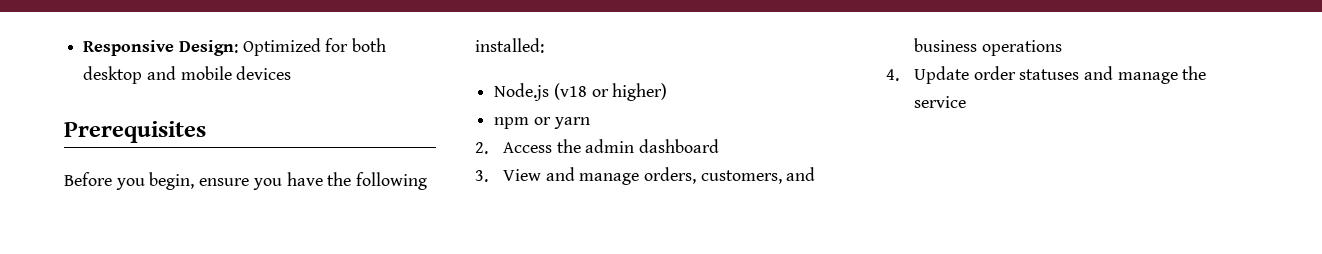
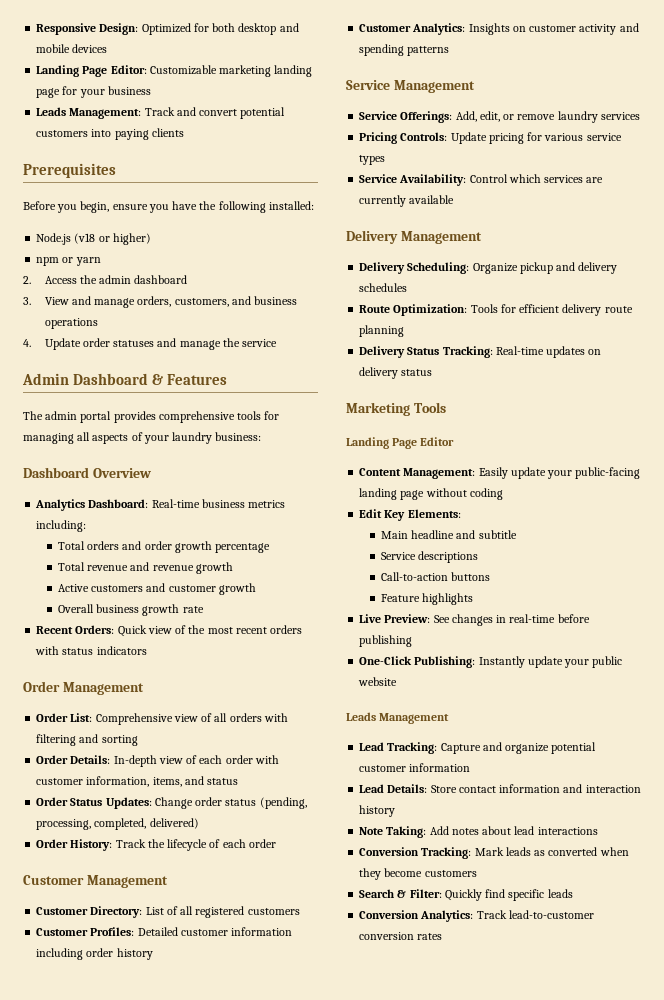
(292, 73) none -> [36,65,313,77] [36,86,151,98] [36,107,286,119] [36,128,184,140] // Landing Page Editor: Customizable marketing landing page for your business // Leads Management: Track and convert potential customers into paying clients
(966, 102) none -> [22,373,228,385] [23,411,280,423] [23,432,262,444] [23,467,151,478] [35,499,286,511] [36,520,87,532] [57,541,271,553] [57,562,233,574] [57,583,256,595] [57,604,204,616] [36,625,303,637] [35,646,147,655] [23,681,144,695] [36,713,288,725] [36,734,138,746] [36,755,279,767] [36,776,239,787] [36,797,307,809] [36,818,199,830] [36,839,276,851] [23,875,168,888] [36,906,300,918] [36,927,293,936] [36,948,153,960] [359,23,639,35] [359,44,450,56] [346,80,475,93] [359,111,640,123] [359,132,622,144] [359,155,386,165] [359,174,604,186] [359,195,455,207] [346,230,482,244] [359,262,618,274] [359,283,408,292] [359,304,633,316] [359,325,405,337] [359,346,602,358] [359,367,433,379] [346,402,446,416] [346,437,455,449] [359,467,641,479] [359,488,503,500] [359,509,461,521] [380,530,517,539] [380,551,479,563] [380,572,491,581] [380,593,474,605] [359,614,590,626] [359,635,413,647] [359,656,623,668] [358,677,398,686] [346,712,450,724] [359,742,597,754] [359,763,471,772] [359,784,641,793] [359,805,396,817] [359,826,598,838] [359,847,629,859] [359,868,477,880] [359,889,573,901] [359,910,594,922] [359,932,443,940] // Admin Dashboard & Features // The admin portal provides comprehensive tools for managing all aspects of your laundry business: // Dashboard Overview // Analytics Dashboard: Real-time business metrics including: // Total orders and order growth percentage // Total revenue and revenue growth // Active customers and customer growth // Overall business growth rate // Recent Orders: Quick view of the most recent orders with status indicators // Order Management // Order List: Comprehensive view of all orders with filtering and sorting // Order Details: In-depth view of each order with customer information, items, and status // Order Status Updates: Change order status (pending, processing, completed, delivered) // Order History: Track the lifecycle of each order // Customer Management // Customer Directory: List of all registered customers // Customer Profiles: Detailed customer information including order history // Customer Analytics: Insights on customer activity and spending patterns // Service Management // Service Offerings: Add, edit, or remove laundry services // Pricing Controls: Update pricing for various service types // Service Availability: Control which services are currently available // Delivery Management // Delivery Scheduling: Organize pickup and delivery schedules // Route Optimization: Tools for efficient delivery route planning // Delivery Status Tracking: Real-time updates on delivery status // Marketing Tools // Landing Page Editor // Content Management: Easily update your public-facing landing page without coding // Edit Key Elements: // Main headline and subtitle // Service descriptions // Call-to-action buttons // Feature highlights // Live Preview: See changes in real-time before publishing // One-Click Publishing: Instantly update your public website // Leads Management // Lead Tracking: Capture and organize potential customer information // Lead Details: Store contact information and interaction history // Note Taking: Add notes about lead interactions // Conversion Tracking: Mark leads as converted when they become customers // Search & Filter: Quickly find specific leads // Conversion Analytics: Track lead-to-customer conversion rates

